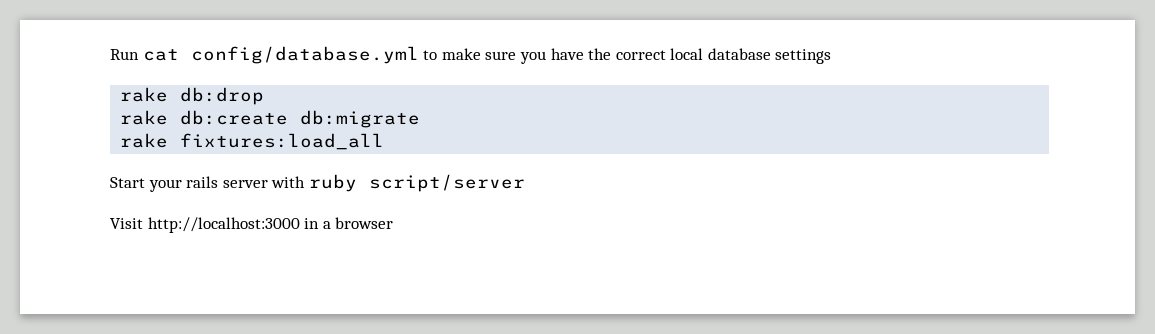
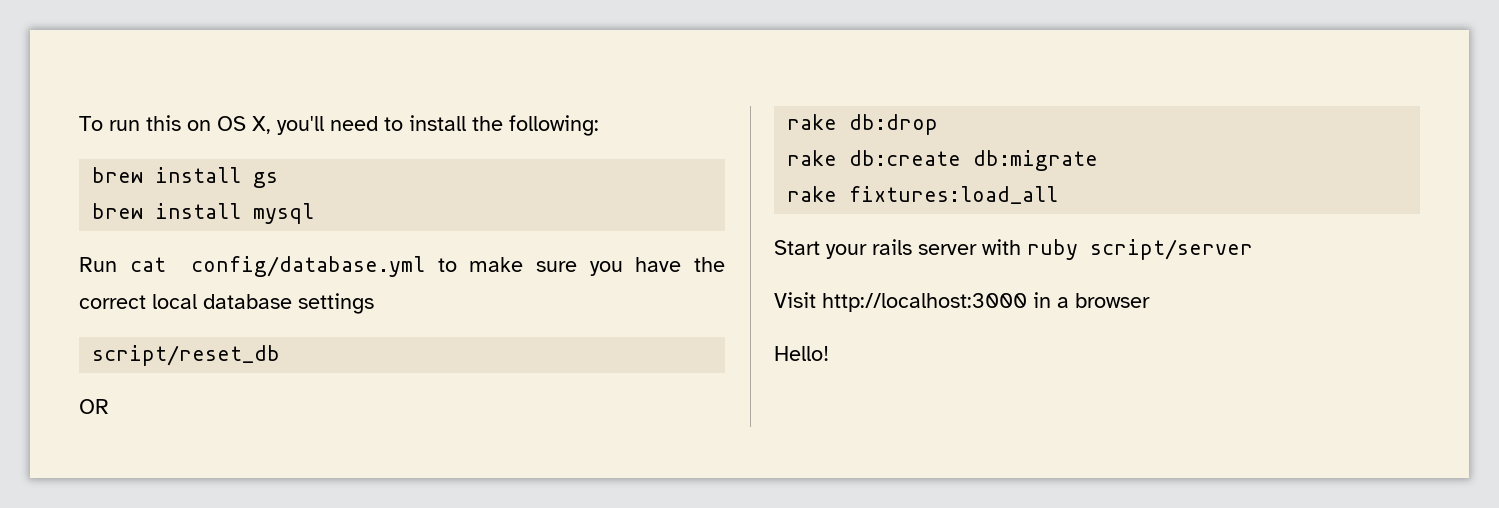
(110, 54) none -> [79,115,599,136] [92,167,279,188] [92,203,315,224] To run this on OS X, you'll need to install the following: // brew install gs // brew install mysql //
(832, 56) none -> [92,345,281,366] [79,399,109,414] // script/reset_db // OR
(394, 223) none -> [774,346,829,361] // Hello!

